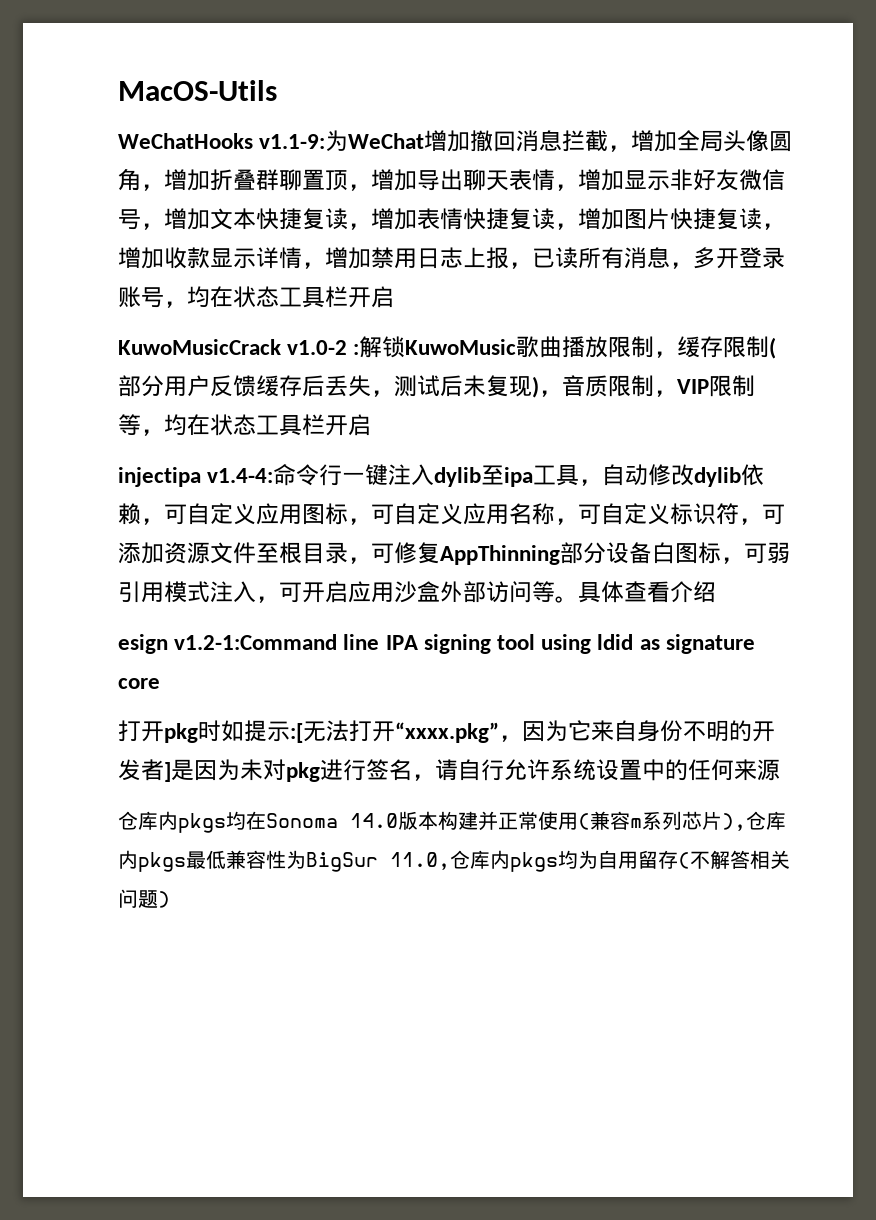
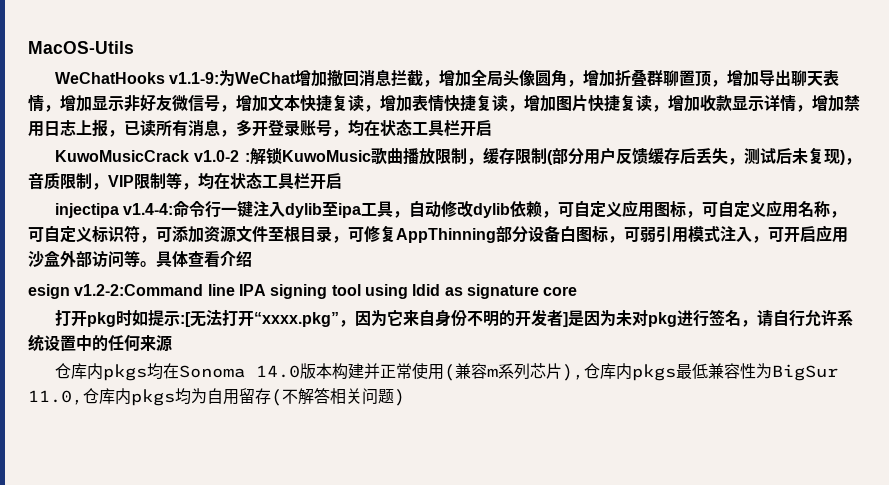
[174,634,338,650] v1.2-1:Command -> [74,284,204,296] v1.2-2:Command

